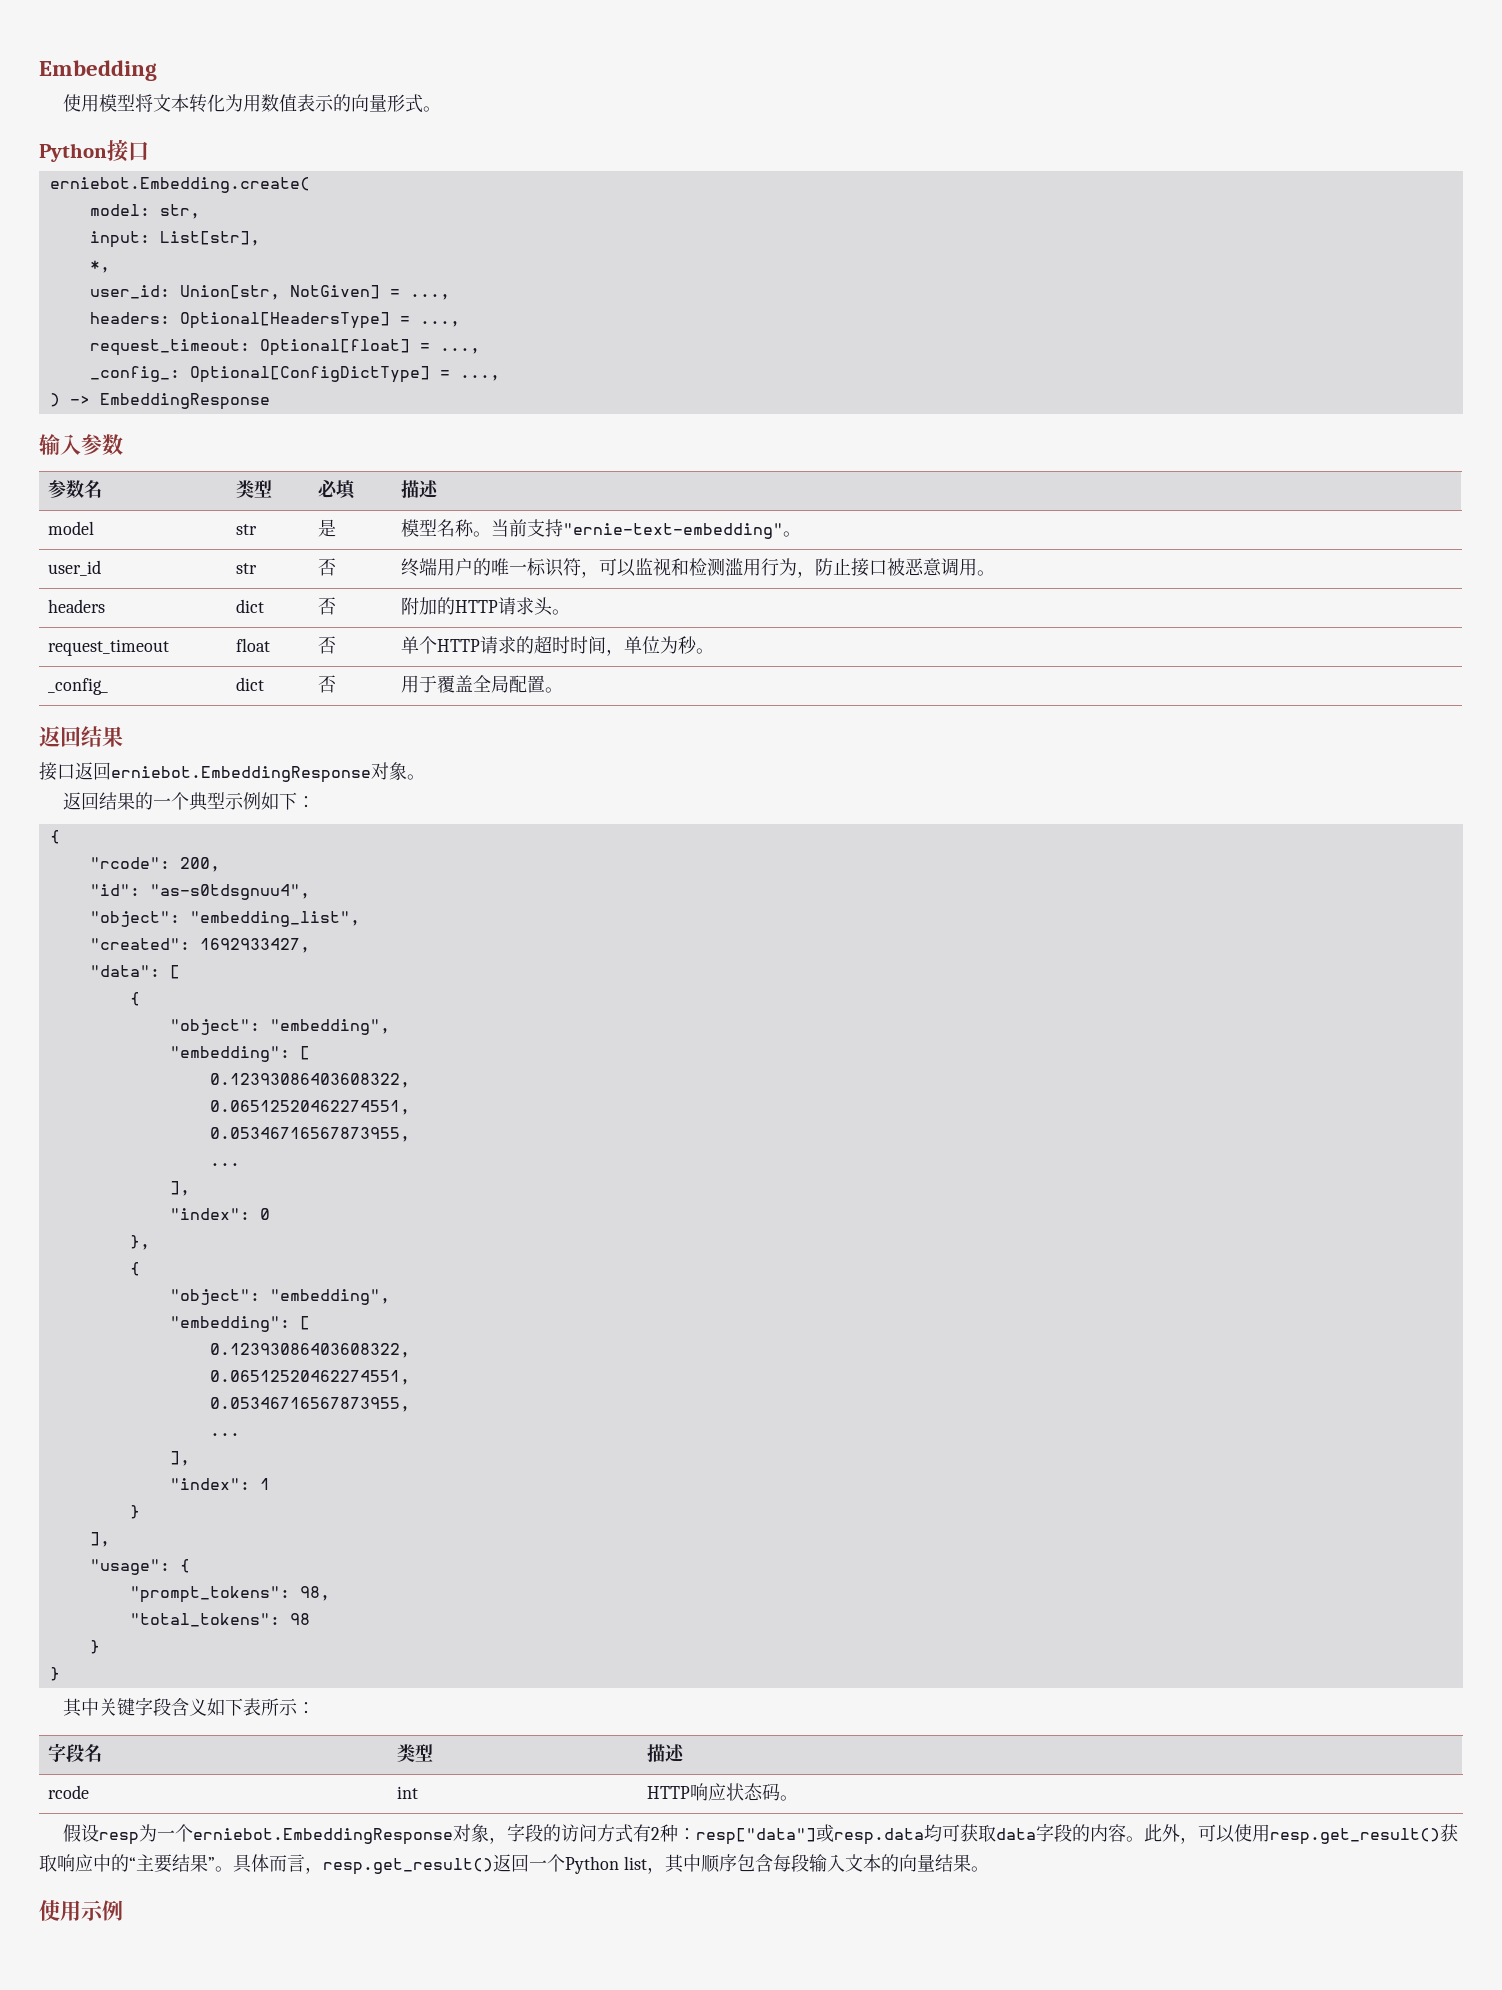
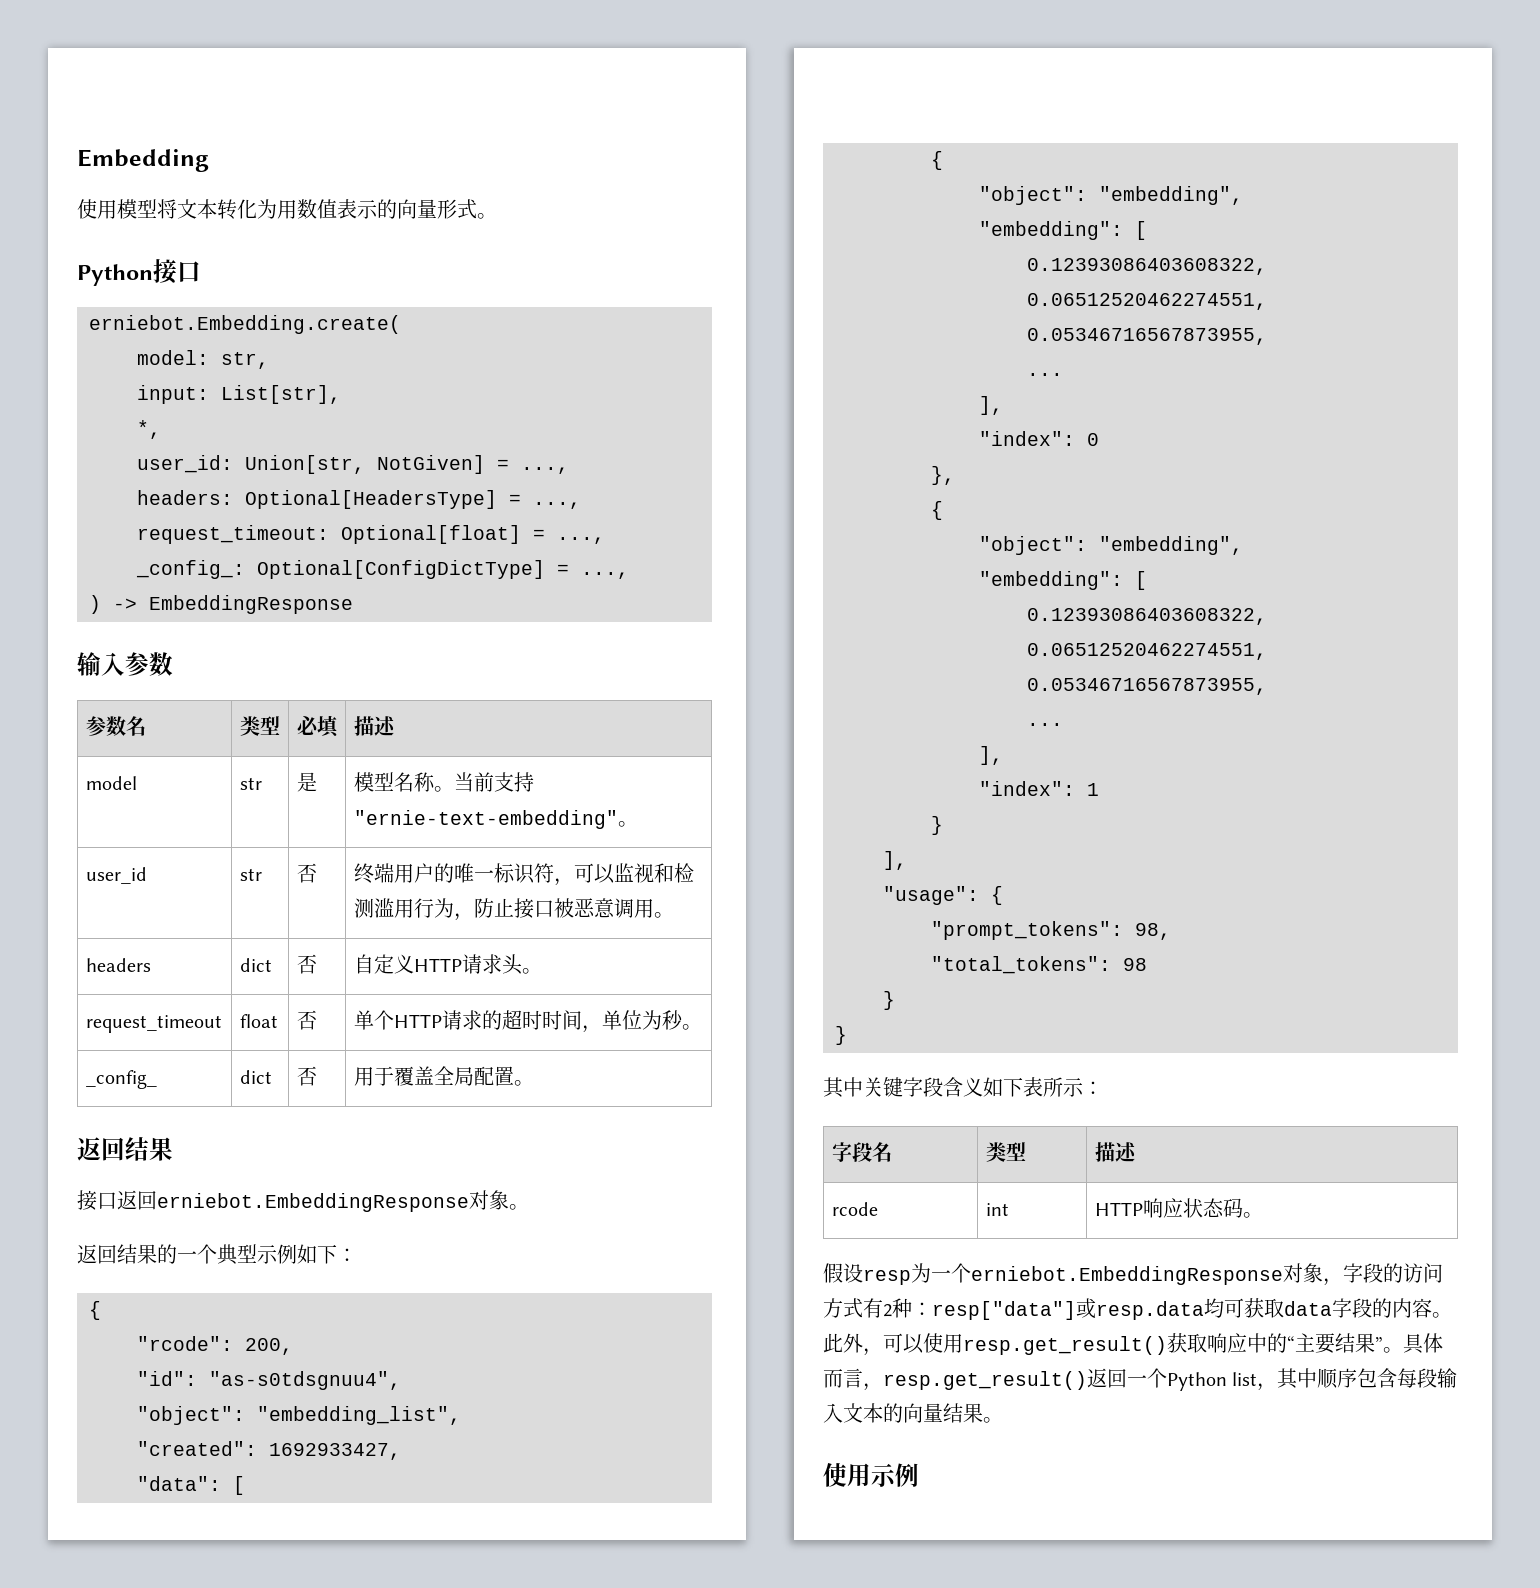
[400,597,455,615] 附加的 -> [353,954,414,974] 自定义

